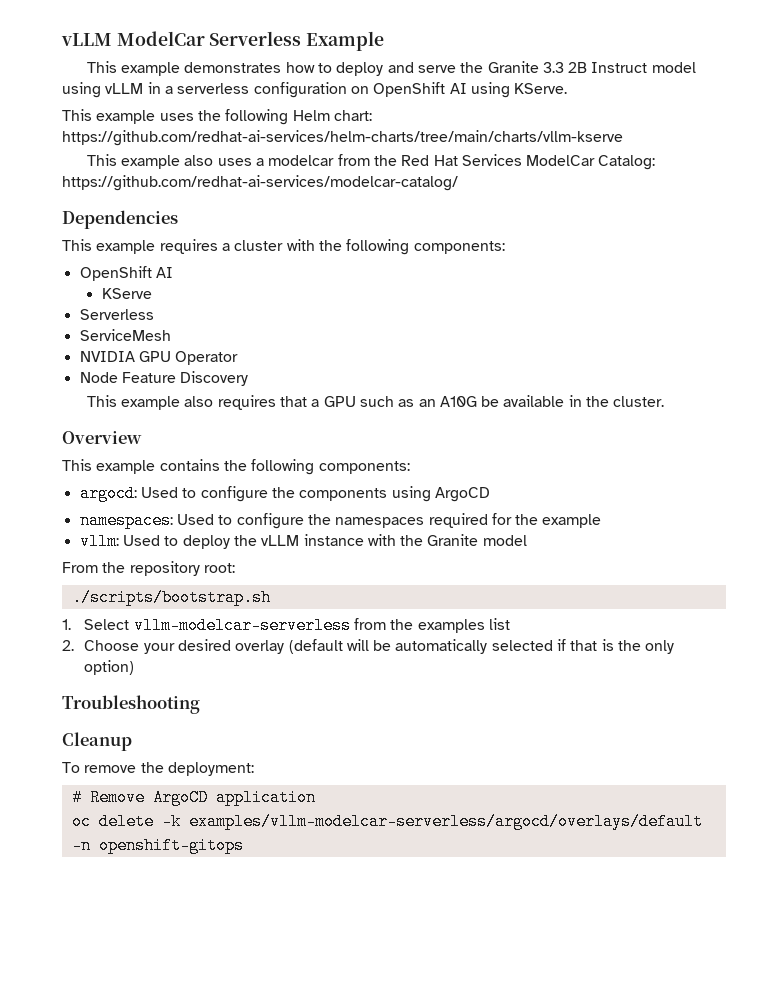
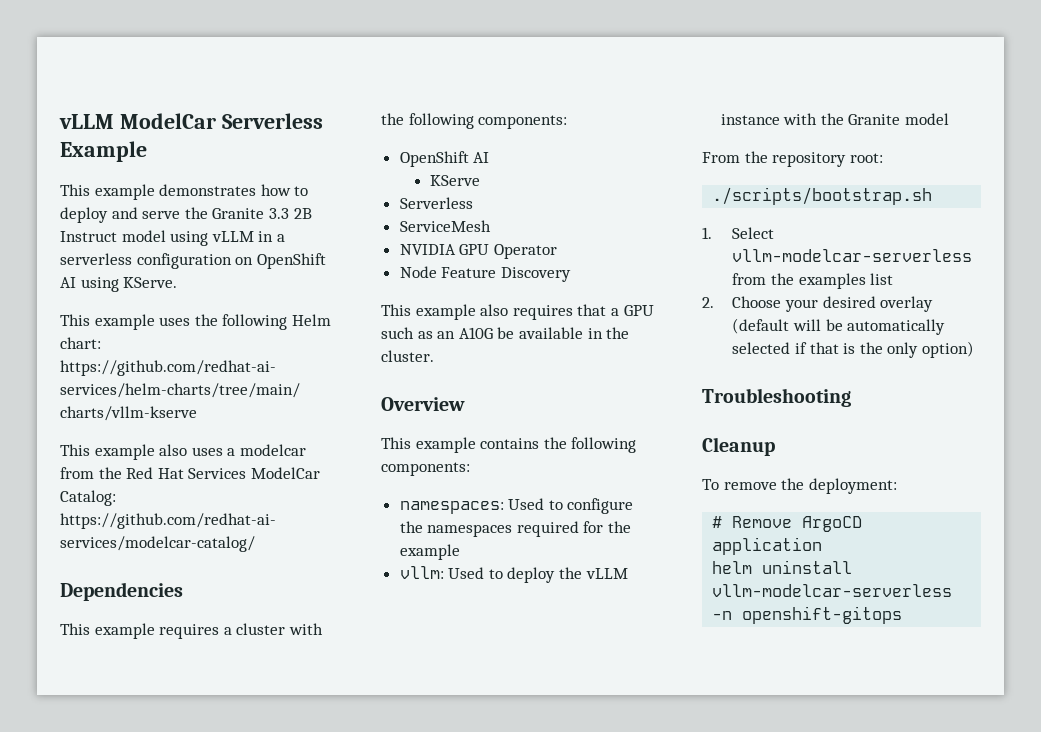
[79,485,490,502] // argocd: Used to configure the components using ArgoCD -> (470, 469) none
[71,813,703,830] oc delete -k examples/vllm-modelcar-serverless/argocd/overlays/default -> [712,560,853,574] [712,584,953,597] helm uninstall vllm-modelcar-serverless

